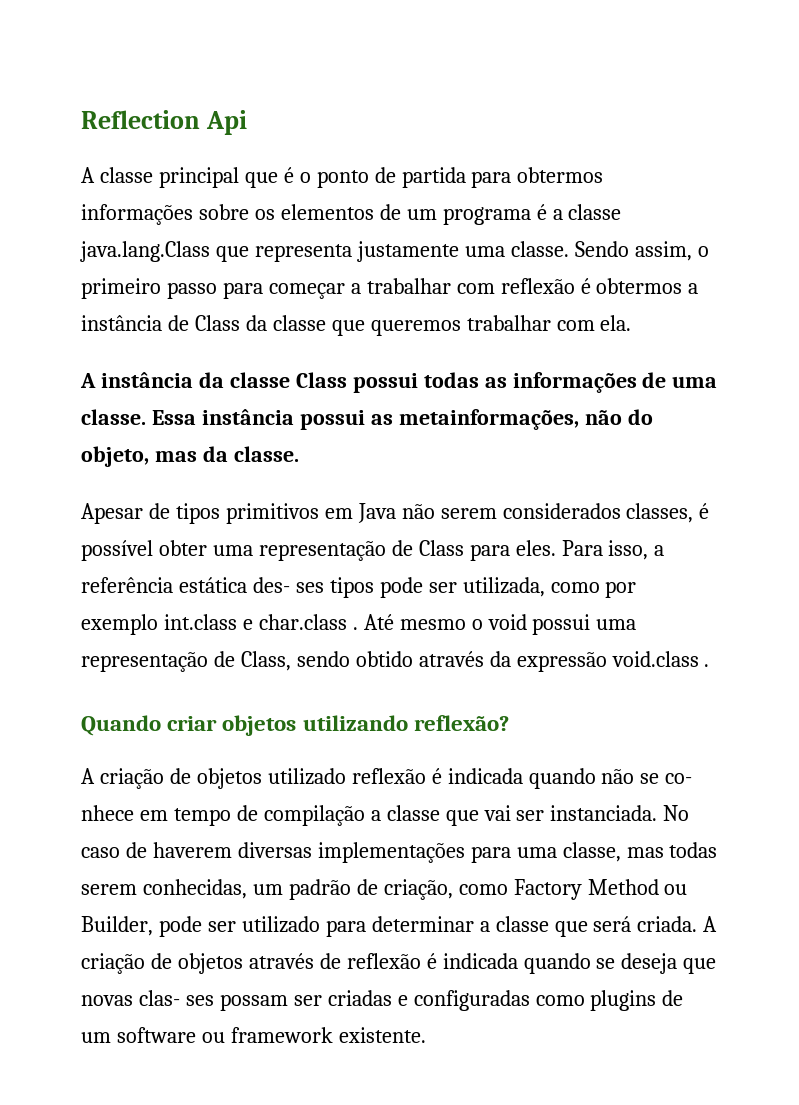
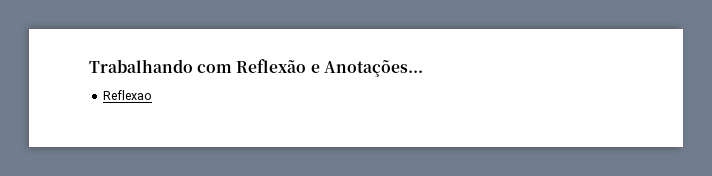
[81,110,247,135] [81,167,604,188] [81,204,622,225] [80,241,709,262] [81,278,699,299] [81,315,632,336] [80,372,718,393] [81,409,653,430] [81,446,299,467] [81,503,710,524] [81,540,665,561] [81,577,637,598] [81,614,637,635] [81,651,710,672] [81,715,509,736] [81,768,693,789] [81,805,690,826] [81,842,718,863] [81,879,688,900] [81,916,718,937] [81,953,717,974] [81,990,684,1011] [81,1027,426,1043] Reflection Api // A classe principal que é o ponto de partida para obtermos informações sobre os elementos de um programa é a classe java.lang.Class que representa justamente uma classe. Sendo assim, o primeiro passo para começar a trabalhar com reflexão é obtermos a instância de Class da classe que queremos trabalhar com ela. // A instância da classe Class possui todas as informações de uma classe. Essa instância possui as metainformações, não do objeto, mas da classe. // Apesar de tipos primitivos em Java não serem considerados classes, é possível obter uma representação de Class para eles. Para isso, a referência estática des- ses tipos pode ser utilizada, como por exemplo int.class e char.class . Até mesmo o void possui uma representação de Class, sendo obtido através da expressão void.class . // Quando criar objetos utilizando reflexão? // A criação de objetos utilizado reflexão é indicada quando não se co- nhece em tempo de compilação a classe que vai ser instanciada. No caso de haverem diversas implementações para uma classe, mas todas serem conhecidas, um padrão de criação, como Factory Method ou Builder, pode ser utilizado para determinar a classe que será criada. A criação de objetos através de reflexão é indicada quando se deseja que novas clas- ses possam ser criadas e configuradas como plugins de um software ou framework existente. -> [89,59,423,77] [102,90,152,100] Trabalhando com Reflexão e Anotações... // Reflexao

